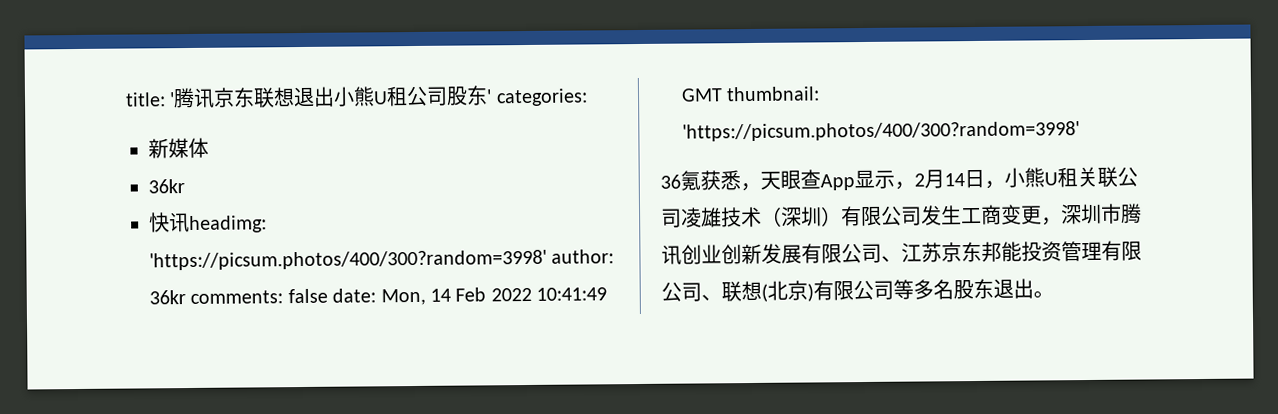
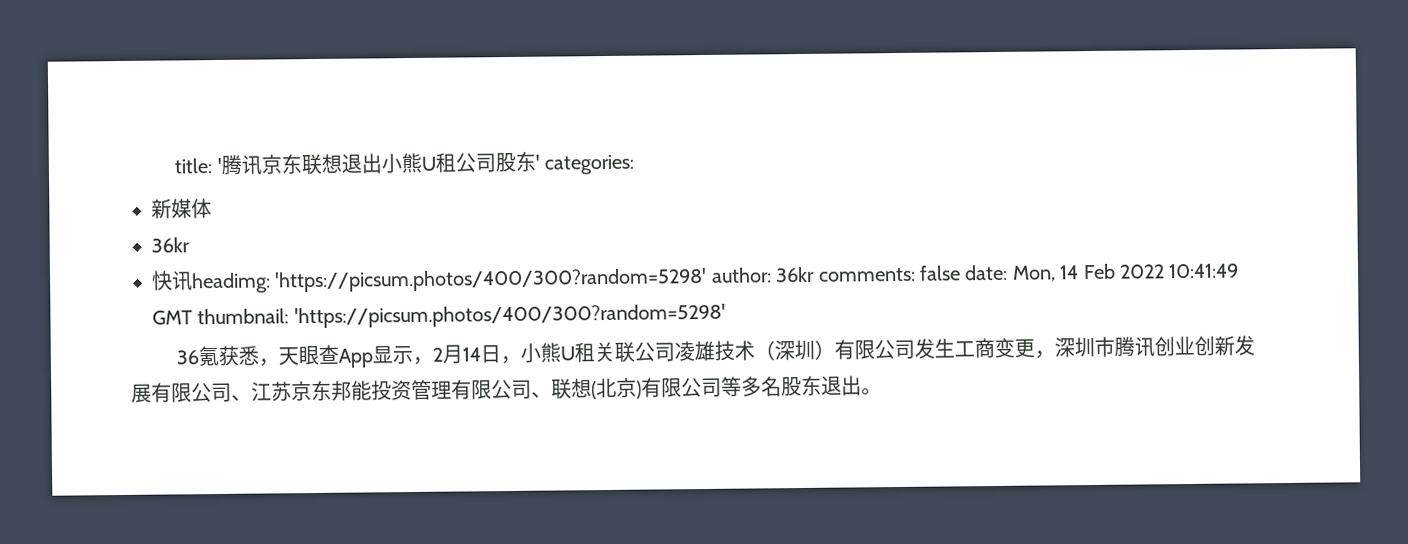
[149,249,547,271] 'https://picsum.photos/400/300?random=3998' -> [274,267,708,293] 'https://picsum.photos/400/300?random=5298'
[682,121,1080,142] 'https://picsum.photos/400/300?random=3998' -> [293,303,726,329] 'https://picsum.photos/400/300?random=5298'

